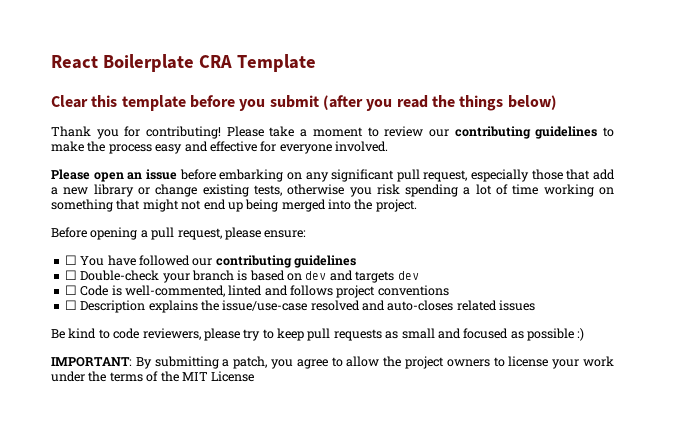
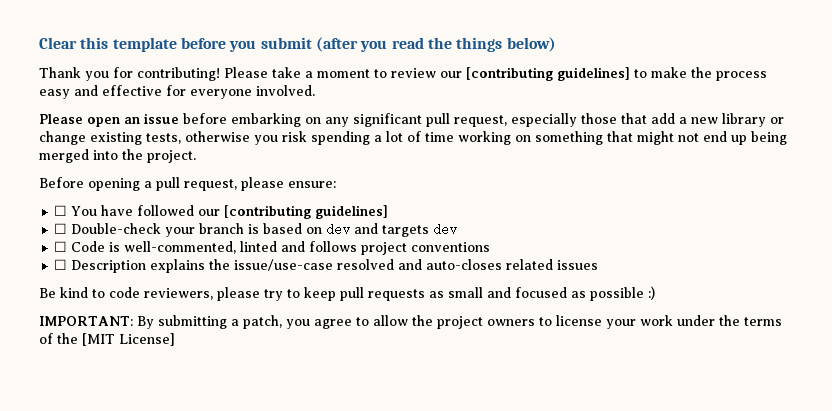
[51,54,316,72] React Boilerplate CRA Template // -> (39, 43) none
[454,126,598,139] contributing guidelines -> [466,67,630,81] [contributing guidelines]
[215,255,356,268] contributing guidelines -> [224,205,389,219] [contributing guidelines]
[181,371,255,382] MIT License -> [82,333,175,346] [MIT License]

